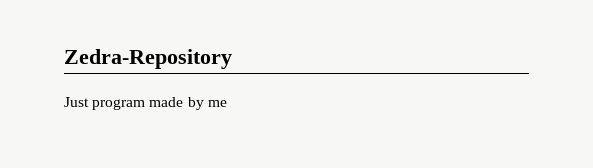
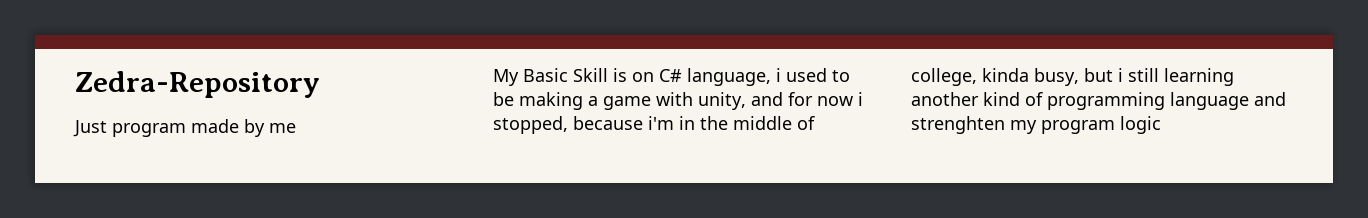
(227, 103) none -> [493,68,850,86] [493,92,863,110] [493,116,815,134] [911,68,1234,86] [911,92,1286,110] [911,116,1161,134] // My Basic Skill is on C# language, i used to be making a game with unity, and for now i stopped, because i'm in the middle of college, kinda busy, but i still learning another kind of programming language and strenghten my program logic

